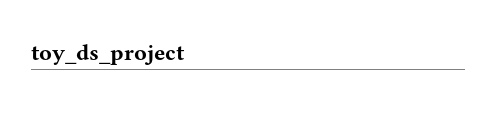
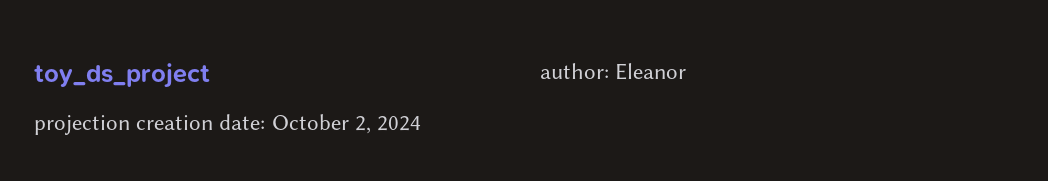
(185, 54) none -> [34,114,422,135] [540,63,687,80] // projection creation date: October 2, 2024 author: Eleanor

